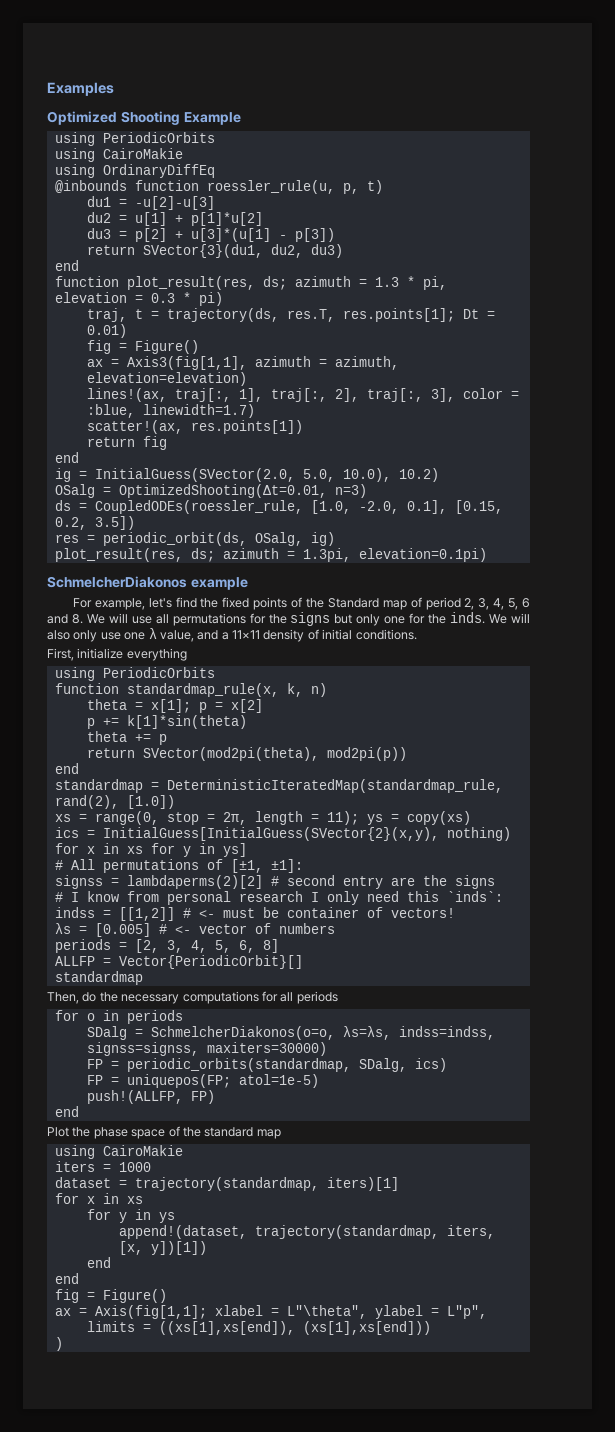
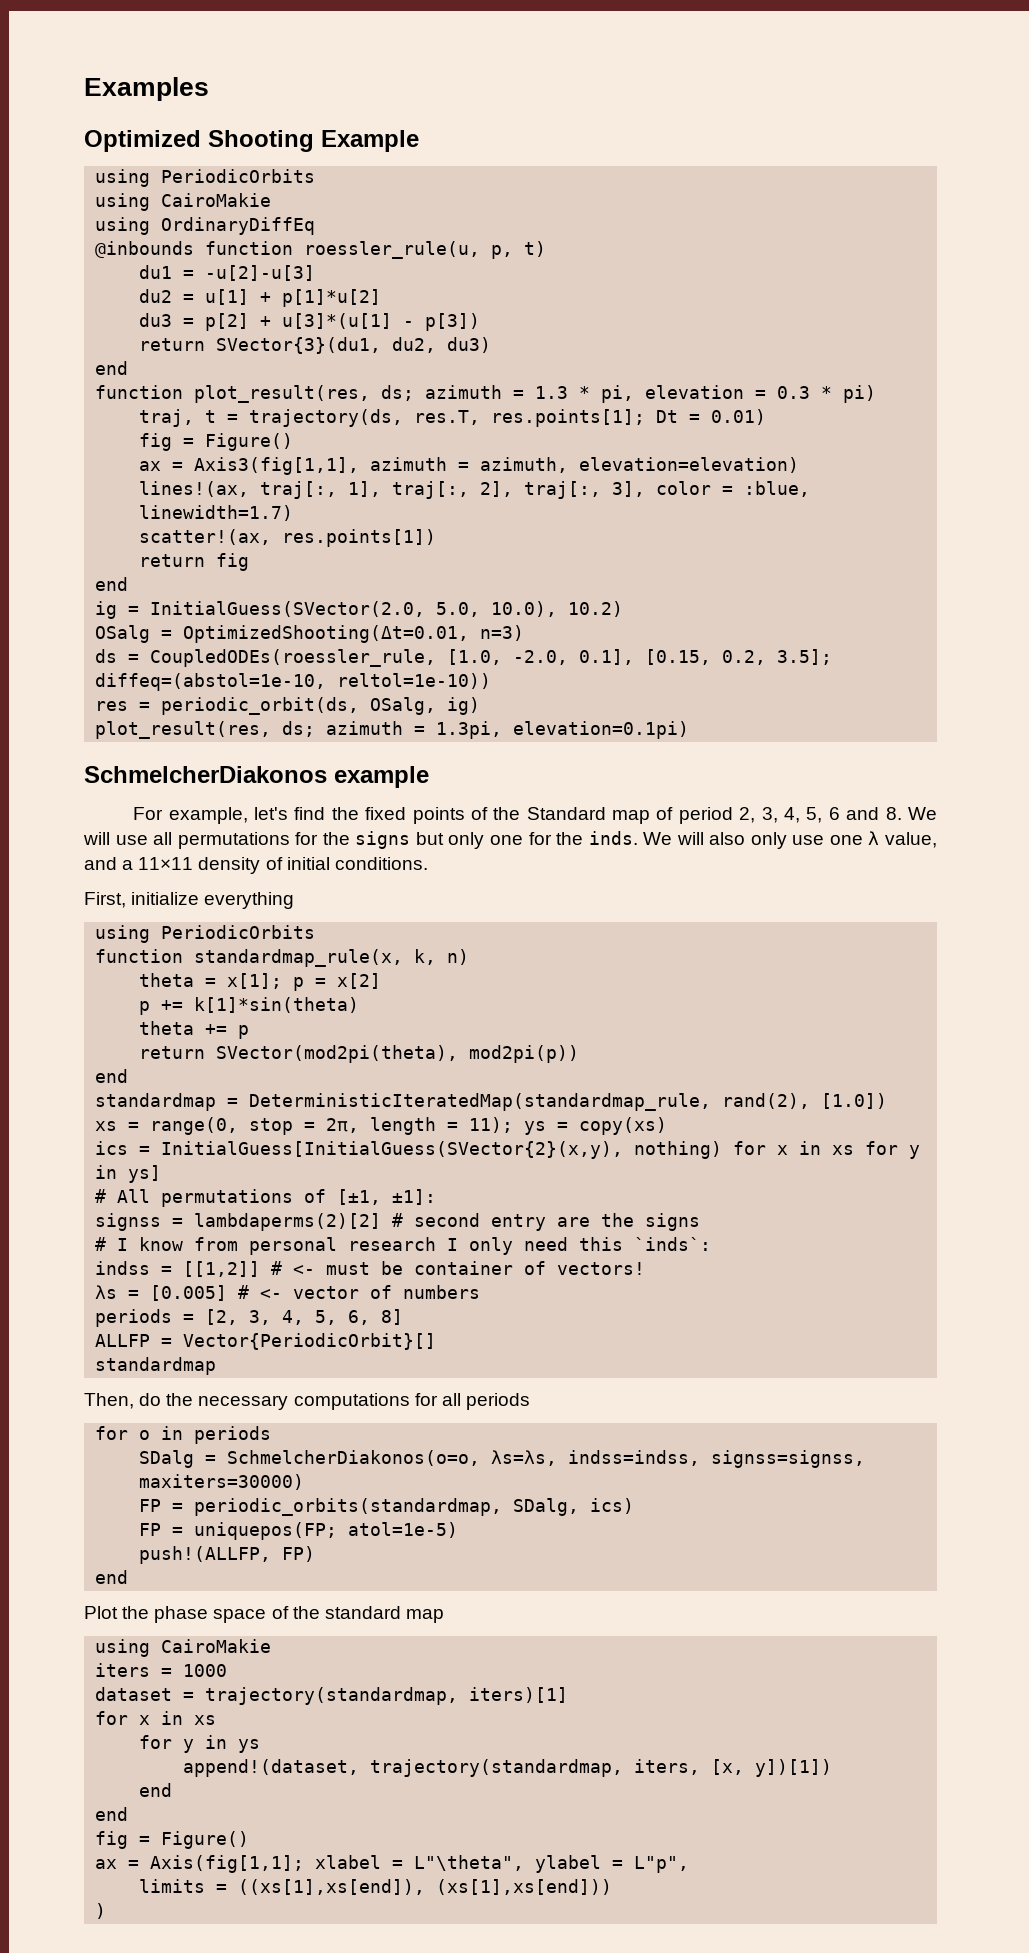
[94,516,135,530] 3.5]) -> [777,649,833,665] [95,673,492,691] 3.5]; diffeq=(abstol=1e-10, reltol=1e-10))

